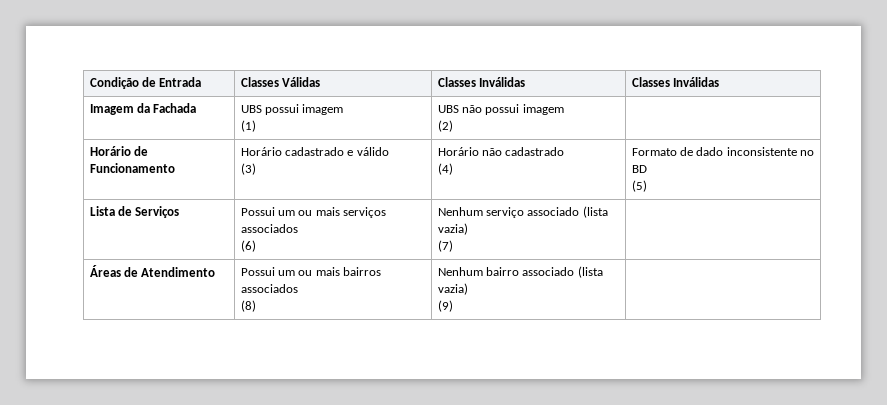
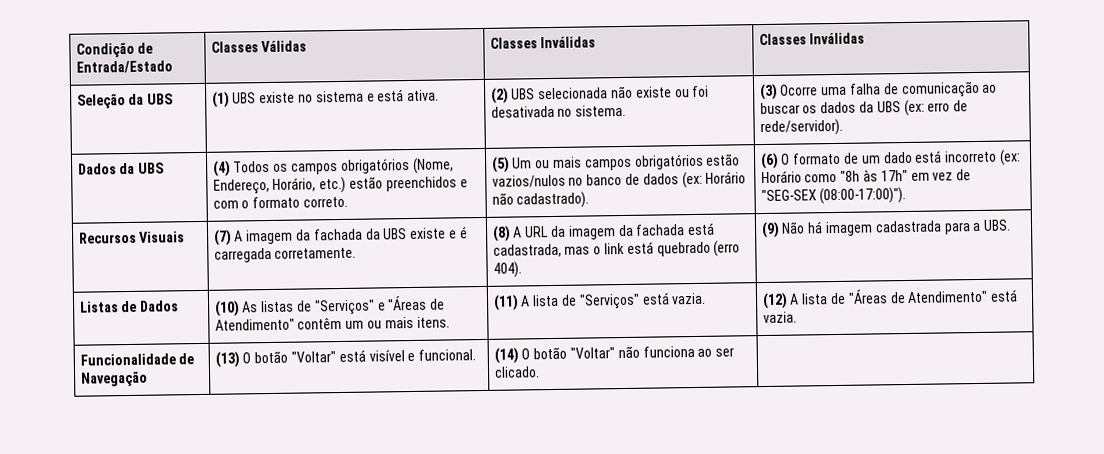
[159,77,202,87] Entrada -> [75,60,173,74] Entrada/Estado
[89,103,197,115] [240,104,344,115] [240,120,256,132] [437,104,564,115] [437,120,453,132] [89,146,149,156] [89,163,175,173] [240,147,389,156] [240,163,256,175] [437,147,565,156] [437,163,453,175] [631,147,815,156] [631,165,647,173] [631,180,647,192] [89,206,180,218] [240,207,387,218] [240,224,298,233] [240,240,256,252] [437,206,608,218] [437,223,468,235] [437,240,453,252] [89,265,216,277] [240,267,382,276] [240,284,298,293] [240,300,256,312] [437,266,603,278] [437,283,468,295] [437,300,453,312] Imagem da Fachada | UBS possui imagem // (1) | UBS não possui imagem // (2) | // Horário de Funcionamento | Horário cadastrado e válido // (3) | Horário não cadastrado // (4) | Formato de dado inconsistente no BD // (5) // Lista de Serviços | Possui um ou mais serviços associados // (6) | Nenhum serviço associado (lista vazia) // (7) | // Áreas de Atendimento | Possui um ou mais bairros associados // (8) | Nenhum bairro associado (lista vazia) // (9) -> [76,93,174,109] [211,89,440,108] [490,85,710,104] [490,104,627,118] [758,80,998,101] [759,99,969,117] [759,118,843,137] [77,162,165,175] [212,157,454,177] [212,176,468,195] [212,196,349,209] [491,153,741,173] [491,171,747,189] [491,191,590,209] [759,149,1021,170] [760,169,972,184] [760,186,907,205] [78,231,186,244] [213,226,468,246] [213,247,357,263] [491,222,716,242] [492,240,741,258] [492,261,522,278] [760,219,1012,239] [79,300,180,313] [214,295,446,317] [214,316,450,331] [492,292,707,311] [761,289,1019,310] [762,311,797,324] [79,353,195,366] [79,370,148,387] [214,349,477,368] [493,345,735,364] [493,366,540,378] Seleção da UBS | (1) UBS existe no sistema e está ativa. | (2) UBS selecionada não existe ou foi desativada no sistema. | (3) Ocorre uma falha de comunicação ao buscar os dados da UBS (ex: erro de rede/servidor). // Dados da UBS | (4) Todos os campos obrigatórios (Nome, Endereço, Horário, etc.) estão preenchidos e com o formato correto. | (5) Um ou mais campos obrigatórios estão vazios/nulos no banco de dados (ex: Horário não cadastrado). | (6) O formato de um dado está incorreto (ex: Horário como "8h às 17h" em vez de "SEG-SEX (08:00-17:00)"). // Recursos Visuais | (7) A imagem da fachada da UBS existe e é carregada corretamente. | (8) A URL da imagem da fachada está cadastrada, mas o link está quebrado (erro 404). | (9) Não há imagem cadastrada para a UBS. // Listas de Dados | (10) As listas de "Serviços" e "Áreas de Atendimento" contêm um ou mais itens. | (11) A lista de "Serviços" está vazia. | (12) A lista de "Áreas de Atendimento" está vazia. // Funcionalidade de Navegação | (13) O botão "Voltar" está visível e funcional. | (14) O botão "Voltar" não funciona ao ser clicado.

